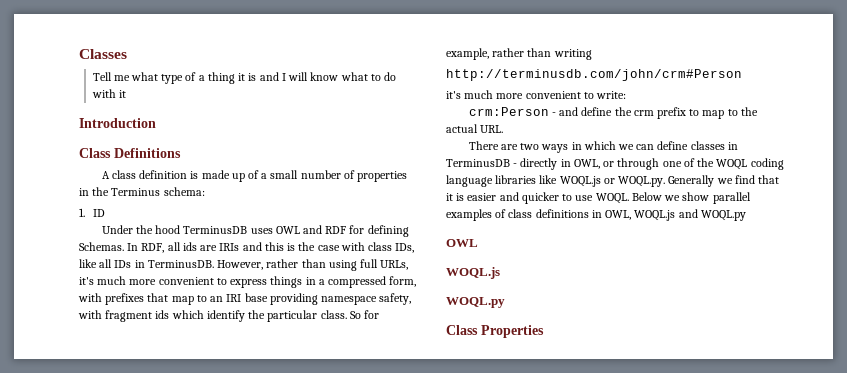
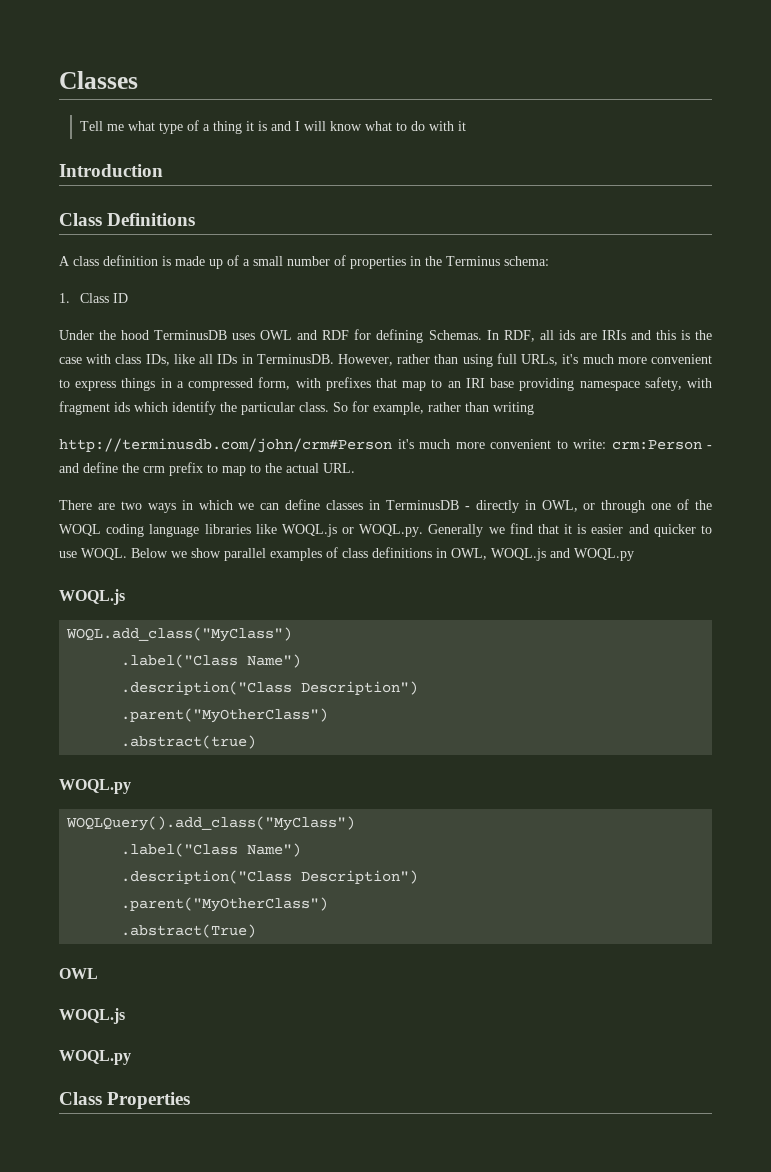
(85, 212) none -> [79,293,109,303] Class
(742, 75) // -> (392, 445) none
(627, 95) // -> (606, 444) none
(746, 215) none -> [59,589,125,605] [66,627,293,642] [121,654,302,668] [121,681,419,695] [121,708,329,723] [121,735,257,749] [59,779,131,794] [66,816,356,831] [121,843,302,857] [121,870,419,884] [121,897,329,912] [121,924,257,938] // WOQL.js // WOQL.add_class("MyClass") // .label("Class Name") // .description("Class Description") // .parent("MyOtherClass") // .abstract(true) // WOQL.py // WOQLQuery().add_class("MyClass") // .label("Class Name") // .description("Class Description") // .parent("MyOtherClass") // .abstract(True)

